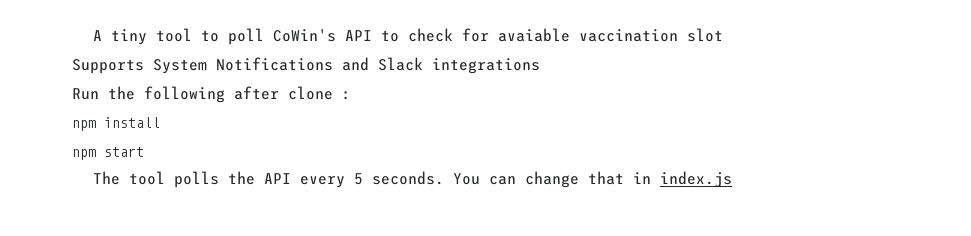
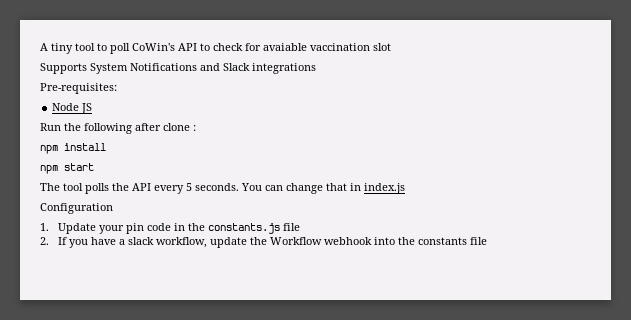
(540, 66) none -> [40,83,117,94] [52,103,93,114] // Pre-requisites: // Node JS
(733, 179) none -> [40,203,113,214] [40,223,300,234] [40,237,487,248] // Configuration // 1. Update your pin code in the constants.js file // 2. If you have a slack workflow, update the Workflow webhook into the constants file

